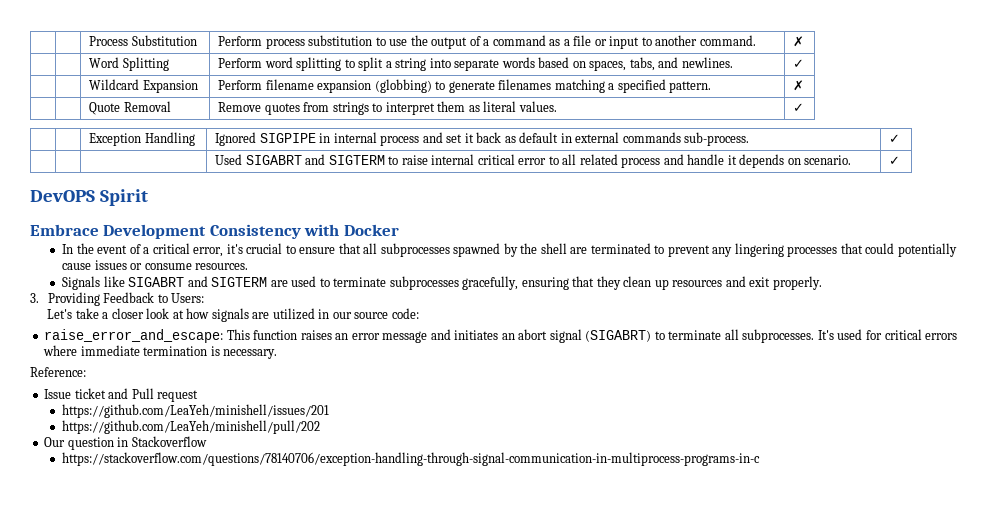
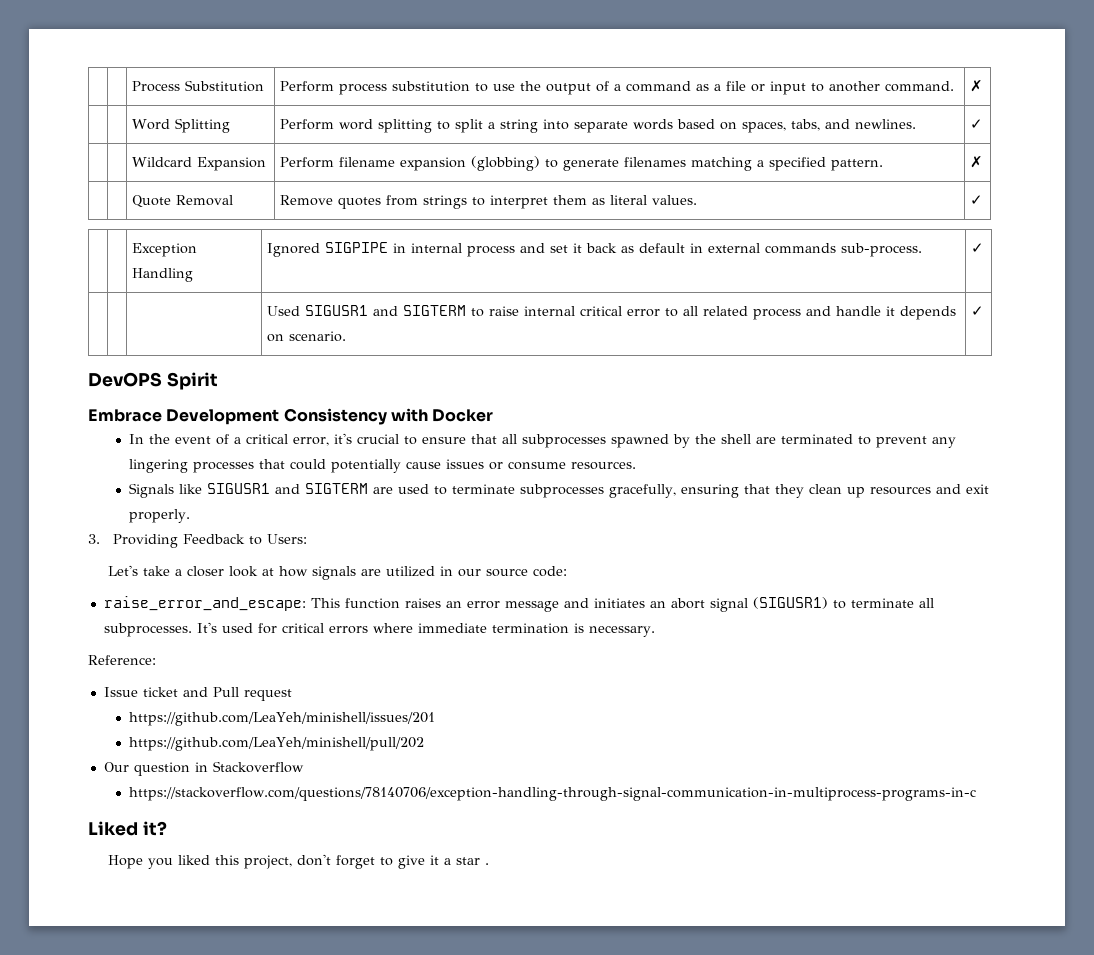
[245,155,302,165] SIGABRT -> [304,305,368,316] SIGUSR1
[128,277,185,287] SIGABRT -> [206,483,270,494] SIGUSR1
[585,330,652,342] (SIGABRT) -> [752,597,828,609] (SIGUSR1)
(761, 459) none -> [88,821,167,836] [108,854,490,869] // Liked it? // Hope you liked this project, don't forget to give it a star .

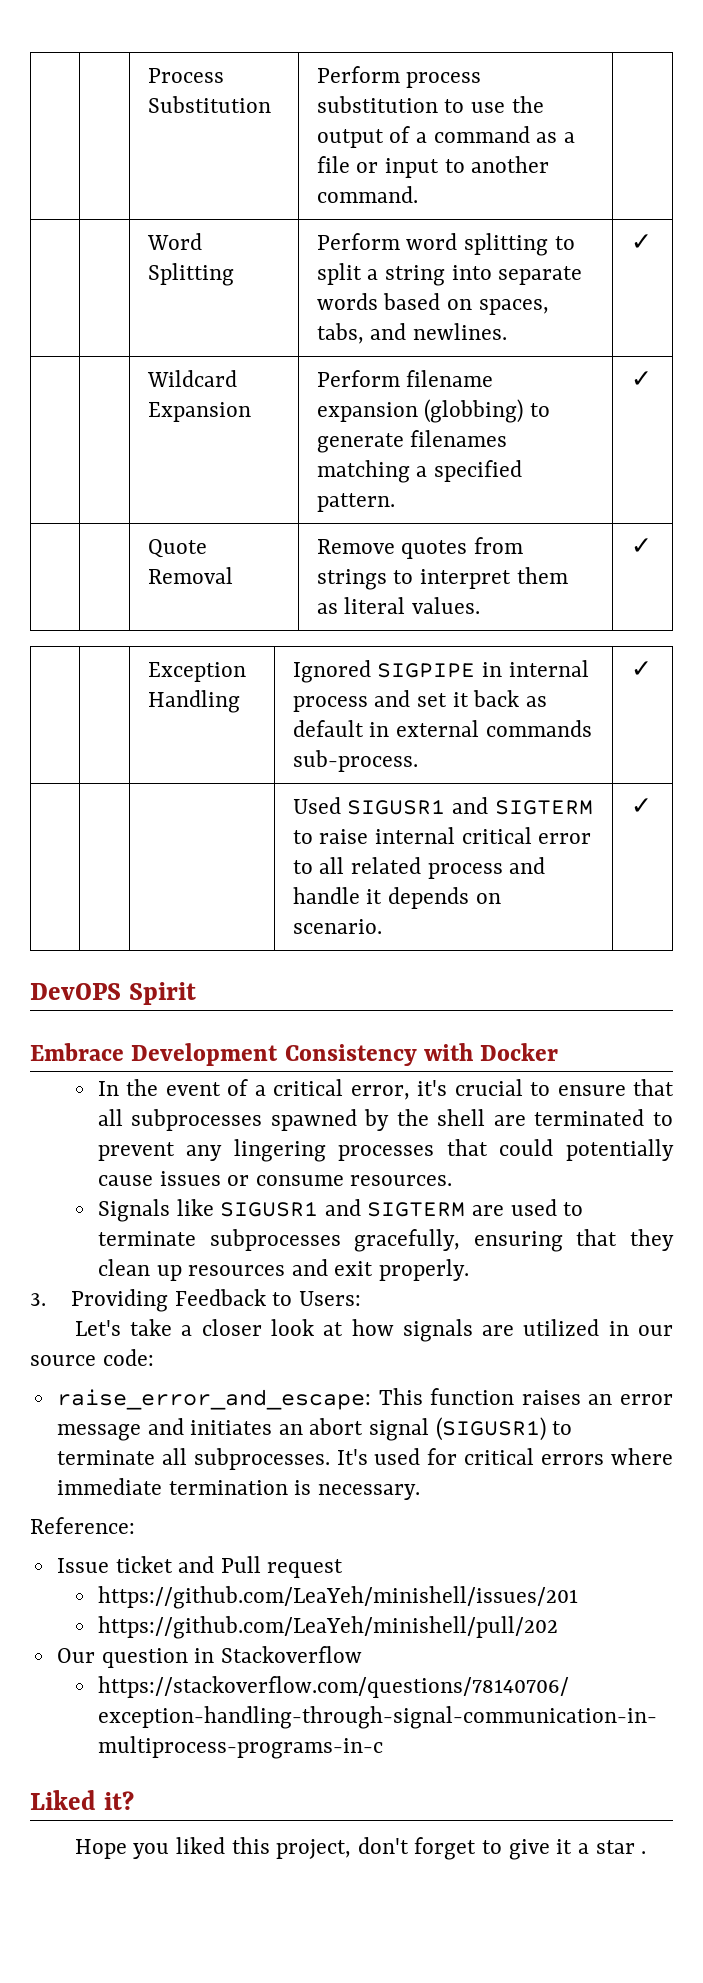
[969,80,983,92] ✗ -> (418, 194) none
[969,156,983,168] ✗ -> [630,371,652,387] ✓

